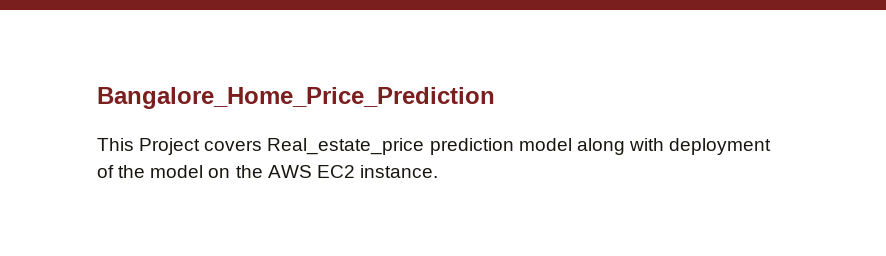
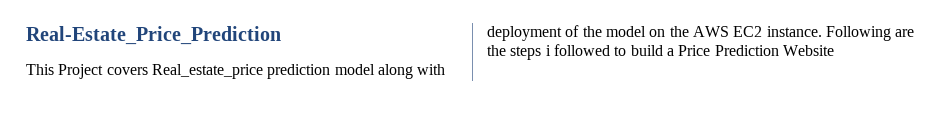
[97,87,495,109] Bangalore_Home_Price_Prediction -> [26,26,281,45] Real-Estate_Price_Prediction
(438, 171) none -> [825,26,915,41] [487,44,834,60] Following are the steps i followed to build a Price Prediction Website

